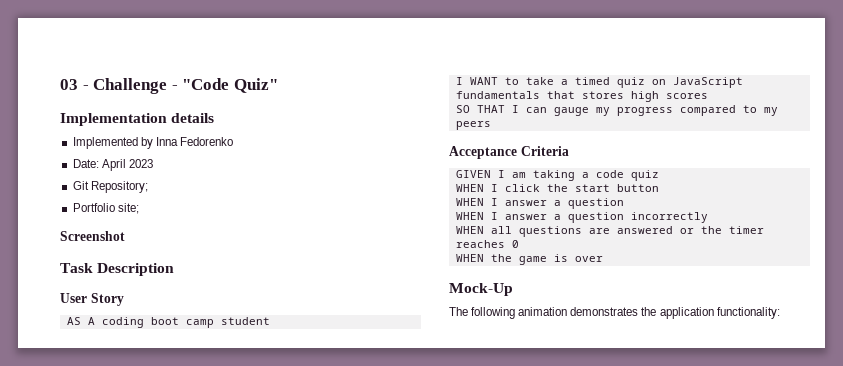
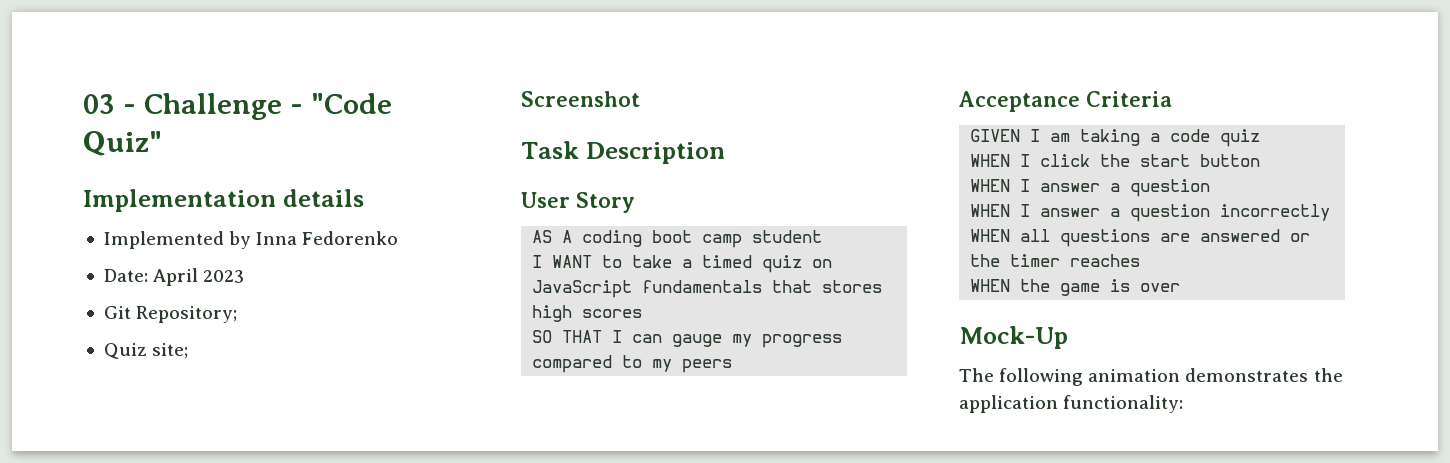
[72,203,115,212] Portfolio -> [103,343,147,359] Quiz
[511,240,519,248] 0 -> (1141, 260) none

